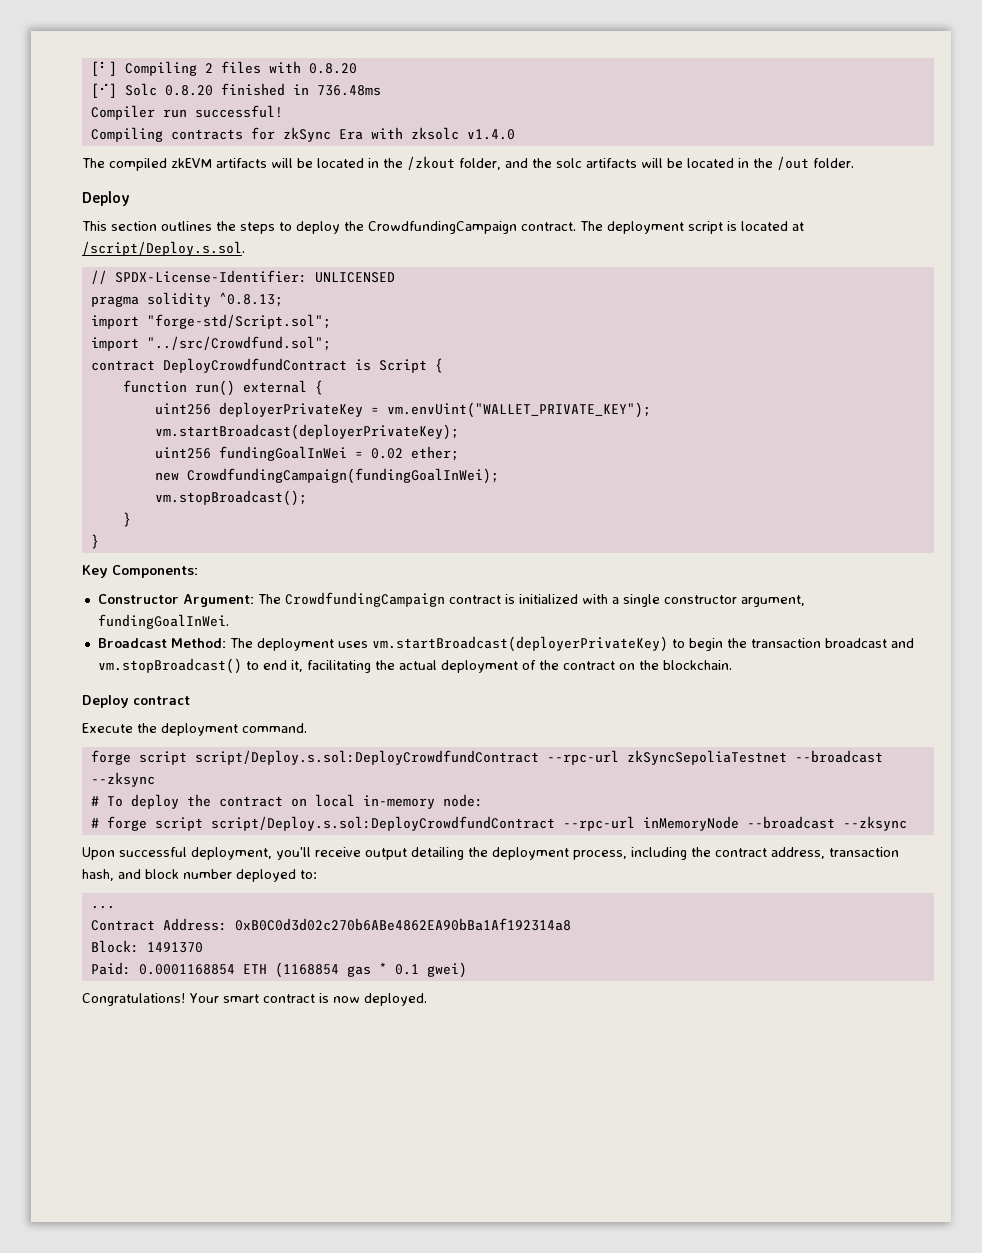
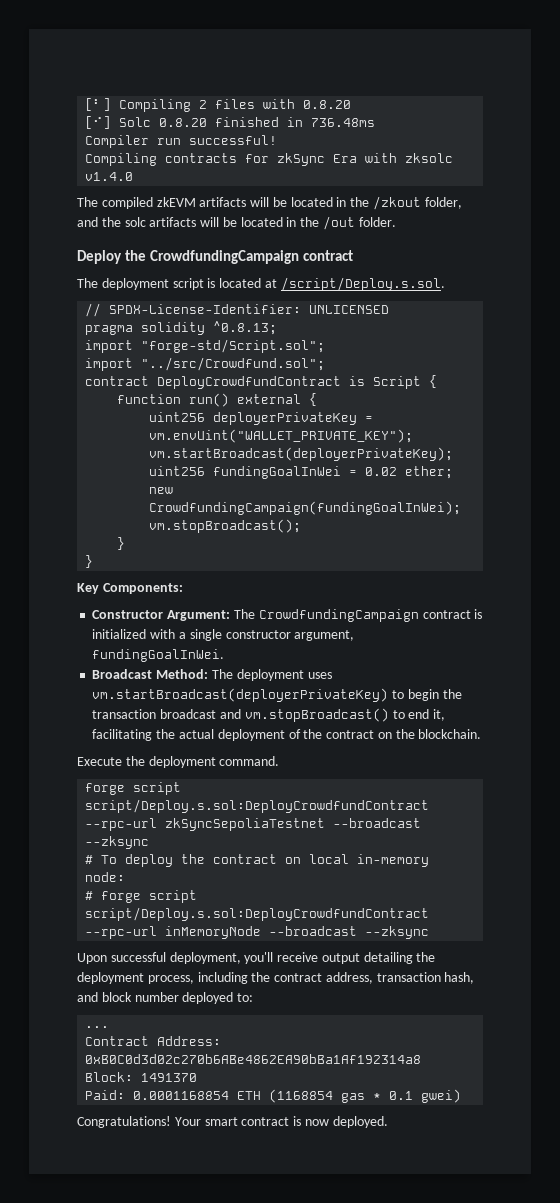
[82,221,340,234] // This section outlines the steps to deploy -> (122, 257) none
[521,222,576,231] contract. -> [303,250,354,261] contract //
[82,695,190,708] // Deploy contract -> (482, 734) none

